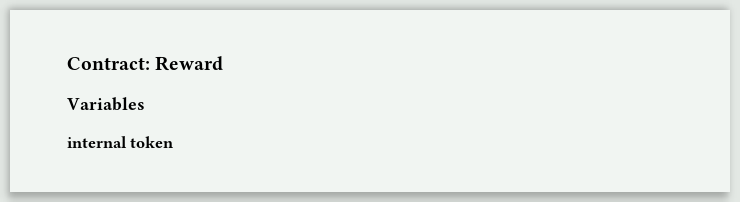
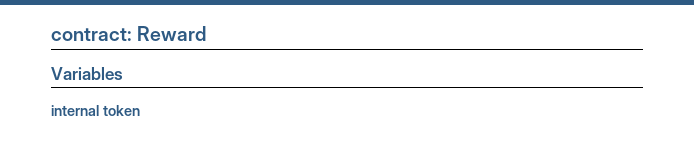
[67,57,150,70] Contract: -> [51,28,132,41] contract:

